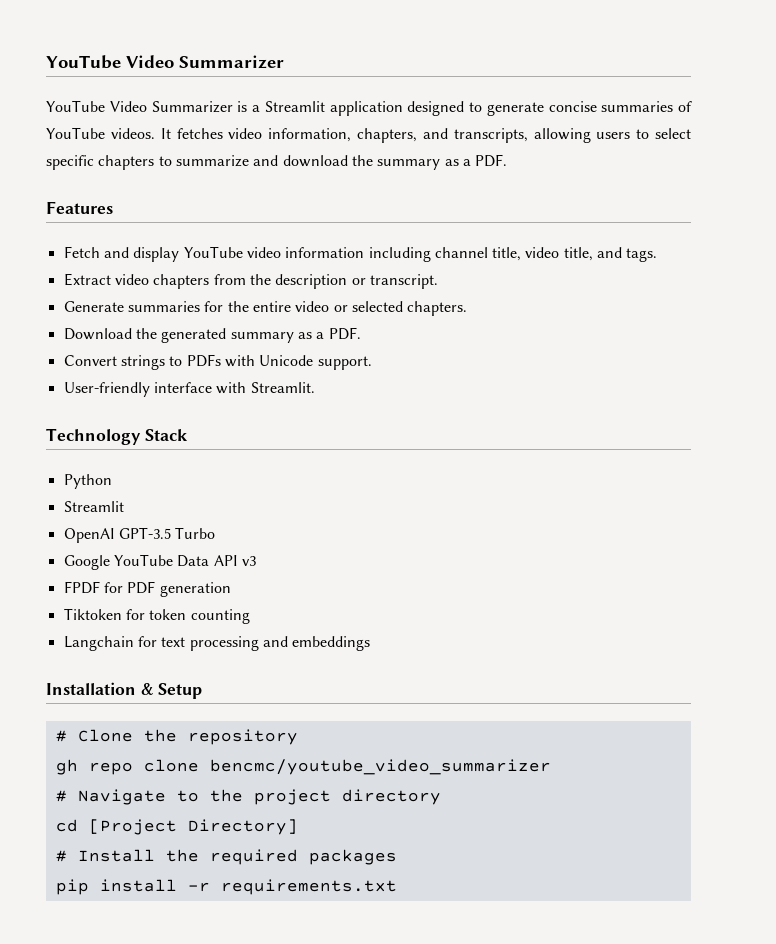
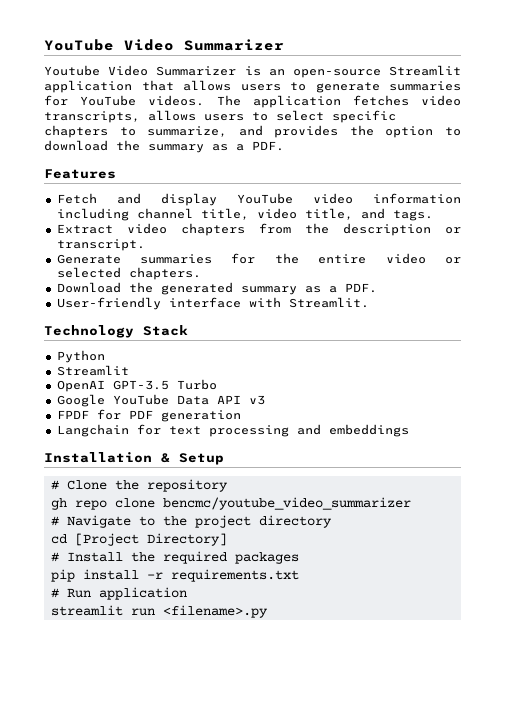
[46,100,105,112] YouTube -> [44,65,100,76] Youtube
[252,101,692,116] [46,127,591,143] a Streamlit application designed to generate concise summaries of YouTube videos. It fetches video information, chapters, and transcripts, allowing -> [268,65,461,78] [44,80,461,93] [44,95,461,108] [44,110,196,123] an open-source Streamlit application that allows users to generate summaries for YouTube videos. The application fetches video transcripts, allows
[175,155,279,167] summarize and -> [147,125,461,138] summarize, and provides the option to
[63,354,372,370] // Convert strings to PDFs with Unicode support. -> (377, 288) none
[63,608,250,624] // Tiktoken for token counting -> (241, 416) none
(397, 887) none -> [50,587,187,600] [50,605,268,618] // # Run application // streamlit run <filename>.py

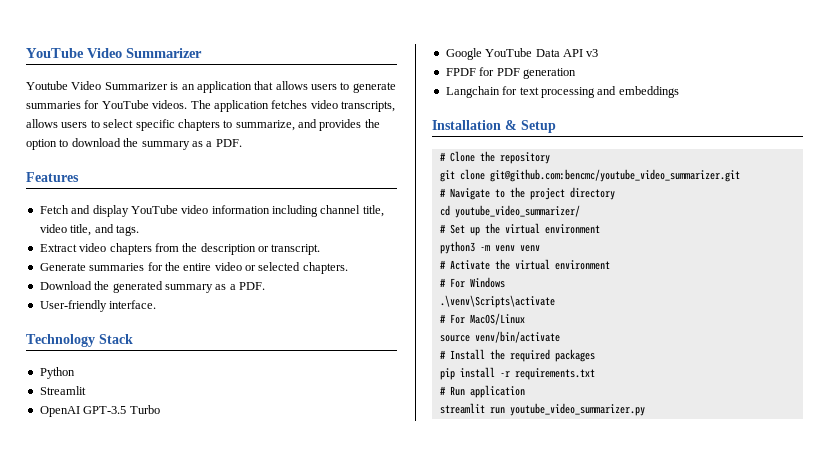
[292,65,461,78] open-source Streamlit -> (195, 87) none
[168,297,369,308] interface with Streamlit. -> [109,300,157,309] interface.
[50,497,411,510] gh repo clone bencmc/youtube_video_summarizer -> [439,169,740,182] git clone git@github.com:bencmc/youtube_video_summarizer.git
[74,533,227,546] [Project Directory] -> [454,205,580,218] [439,223,600,236] [439,241,540,254] [439,259,610,270] [439,277,505,288] [439,295,555,308] [439,313,525,325] [439,331,560,343] youtube_video_summarizer/ // # Set up the virtual environment // python3 -m venv venv // # Activate the virtual environment // # For Windows // .\venv\Scripts\activate // # For MacOS/Linux // source venv/bin/activate
[162,605,268,618] <filename>.py -> [509,403,645,416] youtube_video_summarizer.py

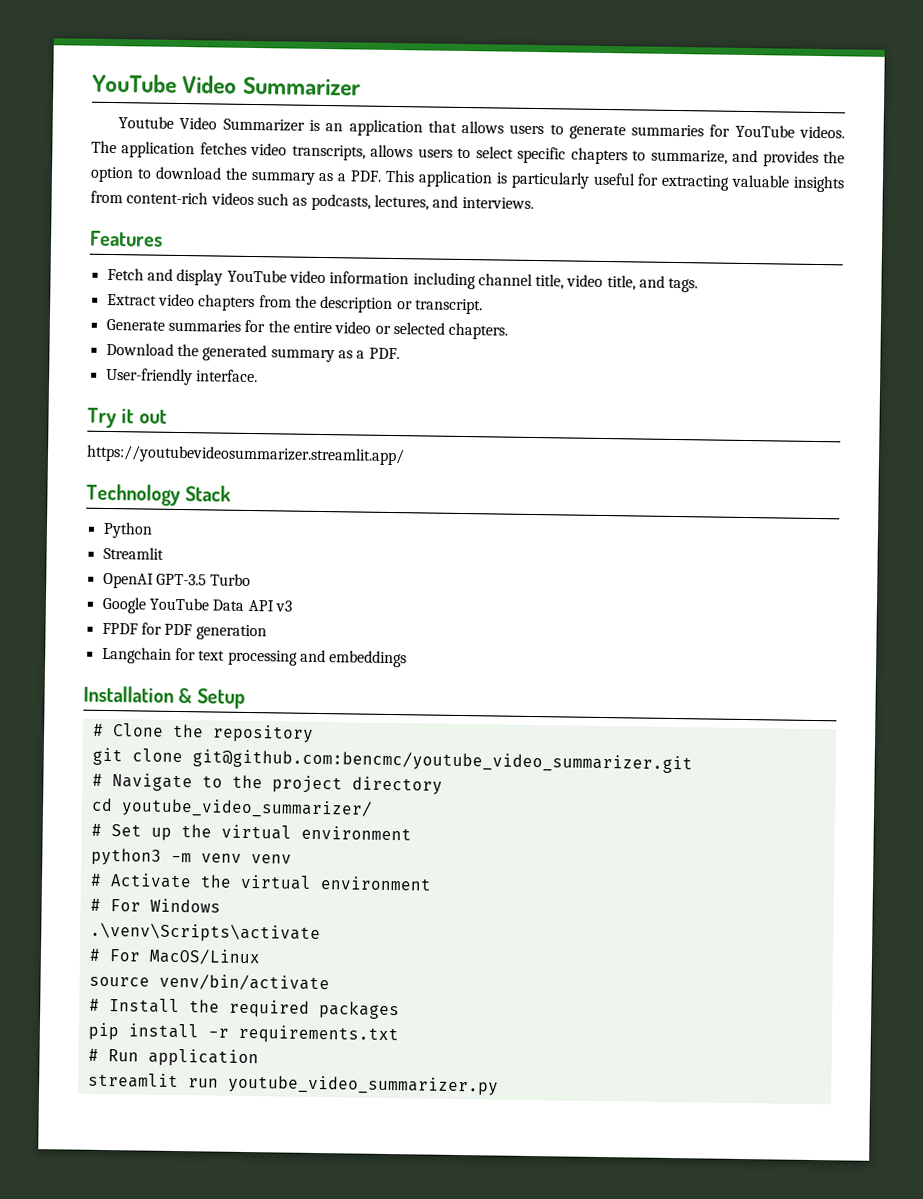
(242, 143) none -> [385,169,845,193] [90,190,534,211] This application is particularly useful for extracting valuable insights from content-rich videos such as podcasts, lectures, and interviews.
(157, 304) none -> [87,407,167,429] [86,444,405,466] // Try it out // https://youtubevideosummarizer.streamlit.app/

